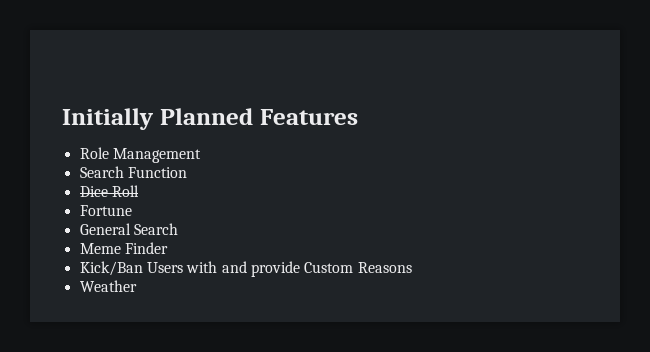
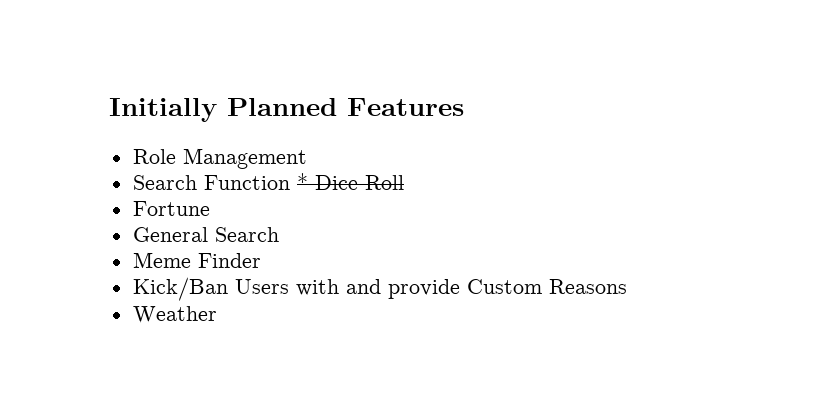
(187, 172) // -> [296,173,308,190] *

